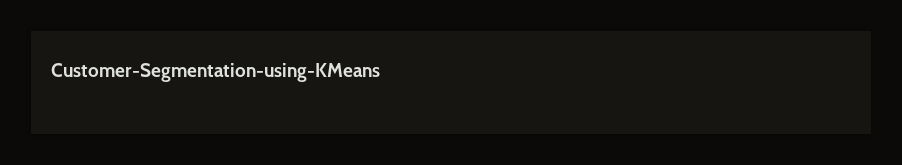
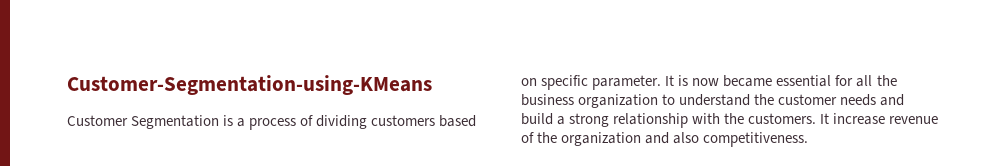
(380, 72) none -> [67,115,477,130] [521,75,897,90] [521,94,905,108] [521,113,939,128] [521,132,809,147] // Customer Segmentation is a process of dividing customers based on specific parameter. It is now became essential for all the business organization to understand the customer needs and build a strong relationship with the customers. It increase revenue of the organization and also competitiveness.

